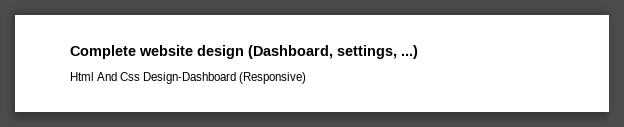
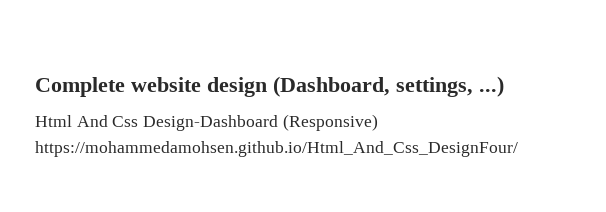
(307, 78) none -> [35,141,518,157] https://mohammedamohsen.github.io/Html_And_Css_DesignFour/

